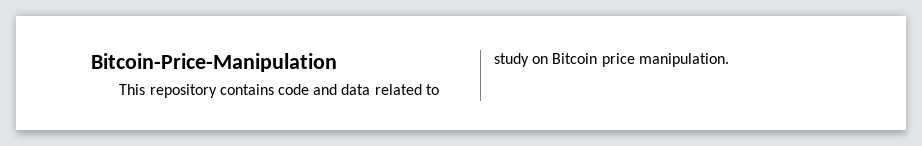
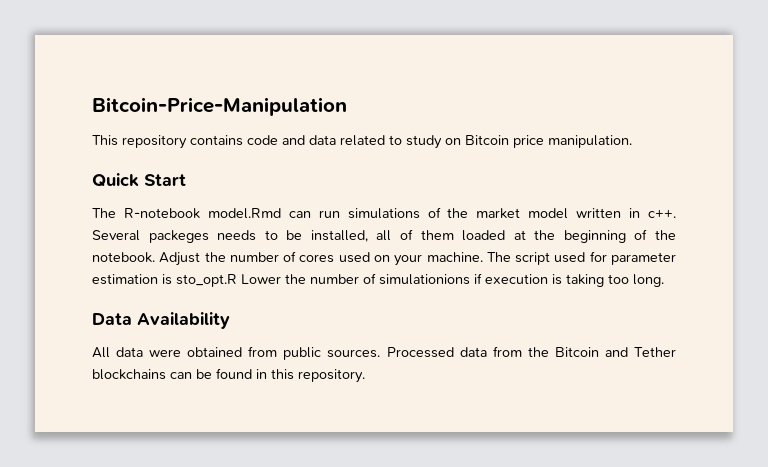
(729, 60) none -> [92,173,186,187] [92,207,676,219] [92,229,676,243] [92,251,676,266] [92,273,664,287] [92,312,230,329] [92,346,677,360] [92,368,365,383] // Quick Start // The R-notebook model.Rmd can run simulations of the market model written in c++. Several packeges needs to be installed, all of them loaded at the beginning of the notebook. Adjust the number of cores used on your machine. The script used for parameter estimation is sto_opt.R Lower the number of simulationions if execution is taking too long. // Data Availability // All data were obtained from public sources. Processed data from the Bitcoin and Tether blockchains can be found in this repository.

